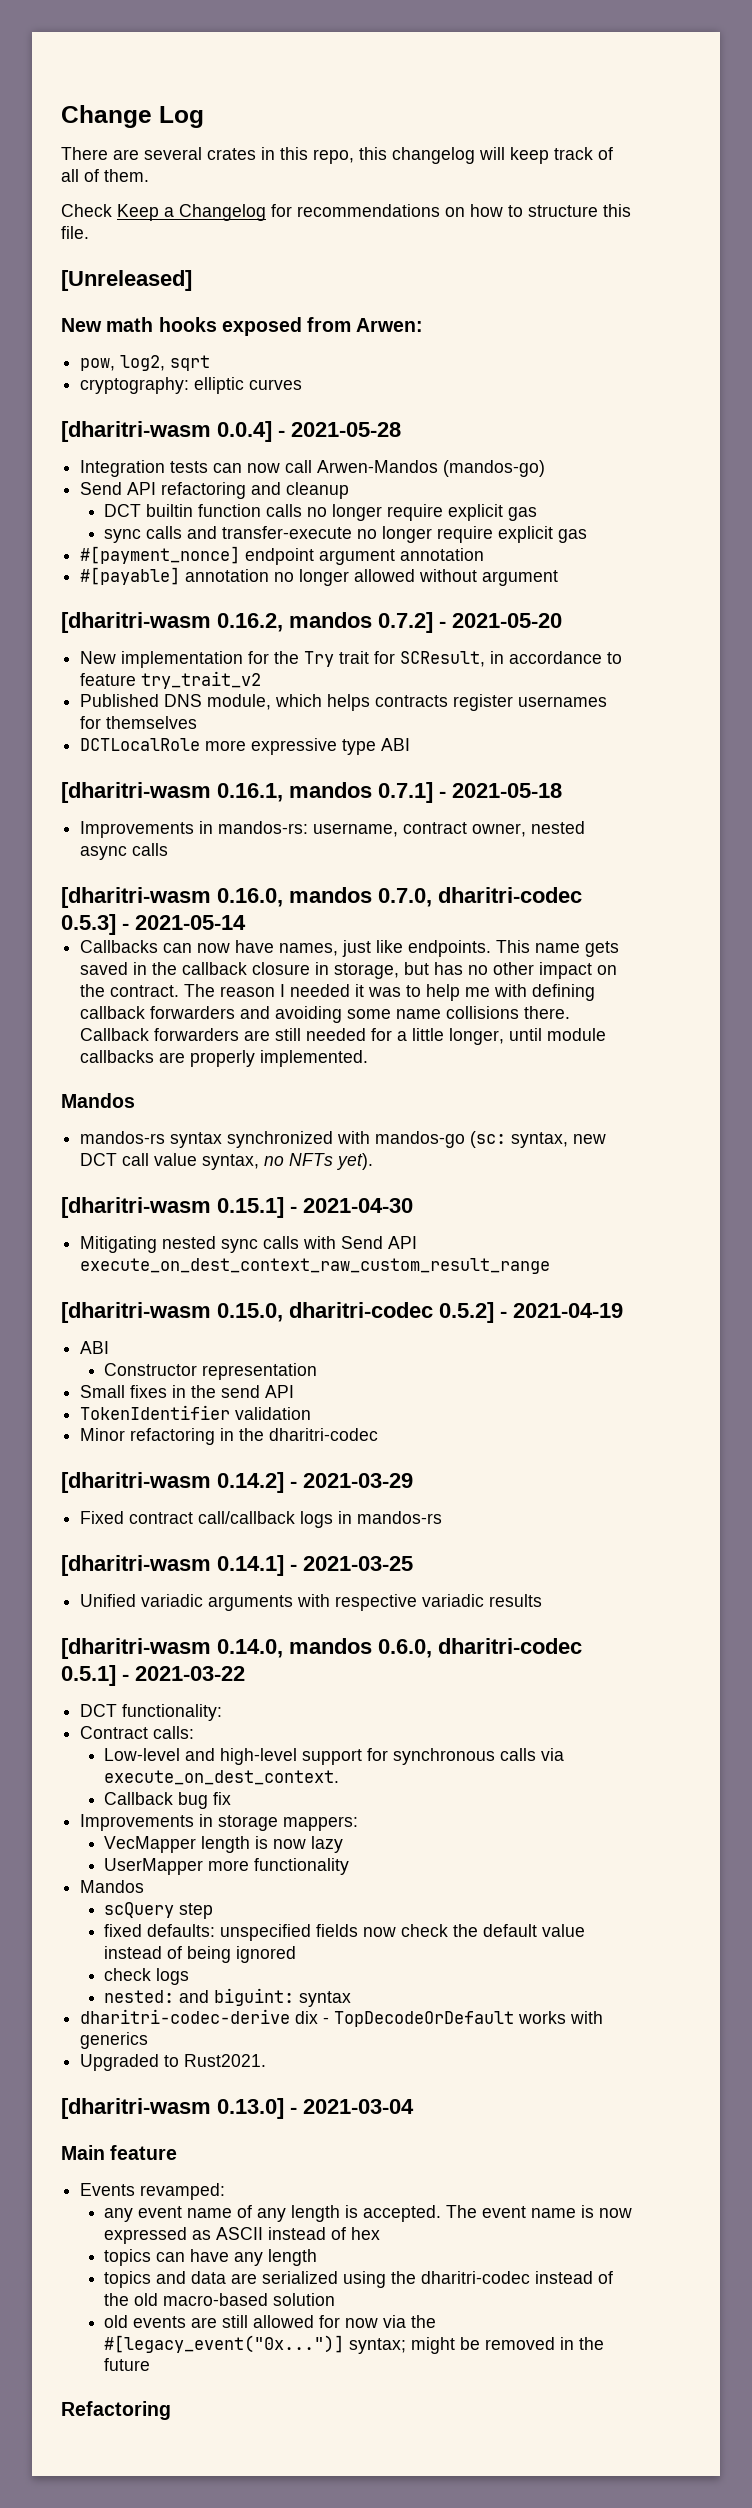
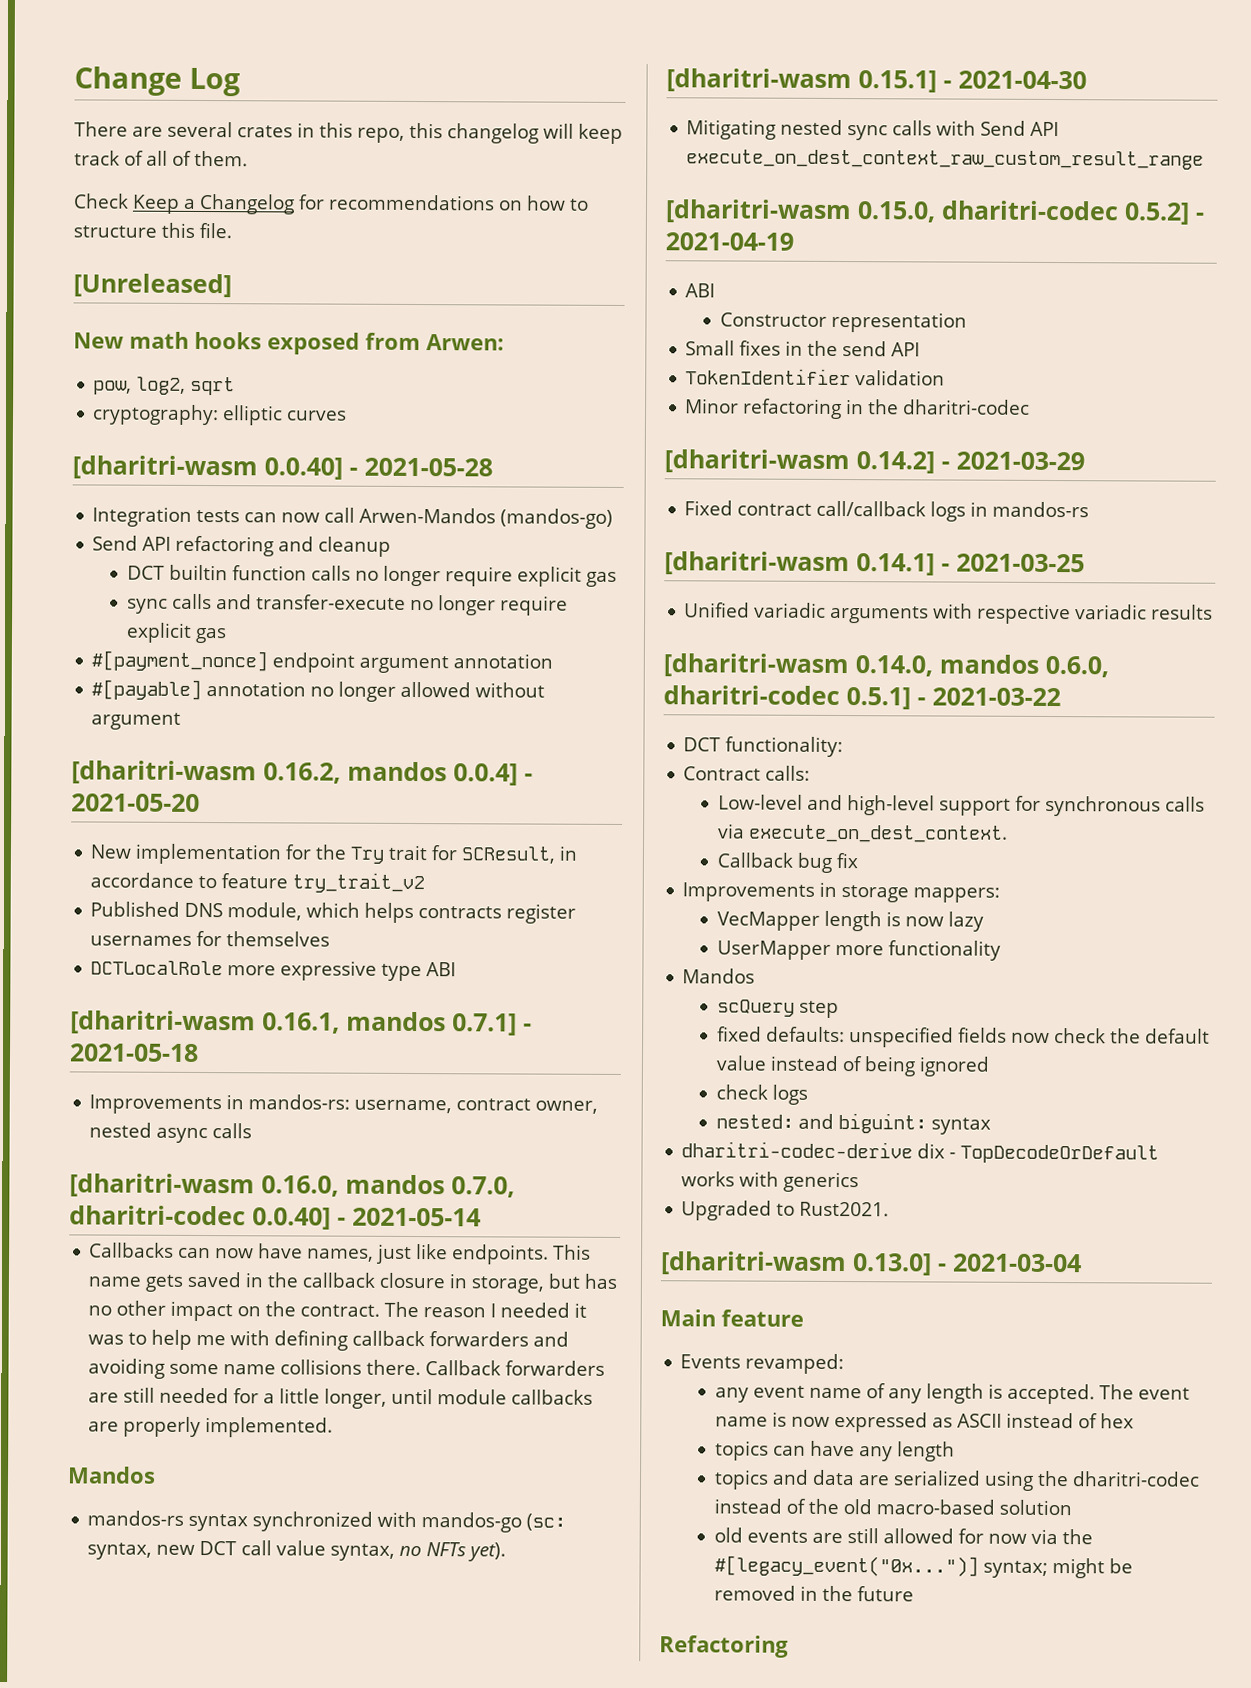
[217,421,272,442] 0.0.4] -> [264,457,343,480] 0.0.40]
[378,612,433,633] 0.7.2] -> [453,763,518,786] 0.0.4]
[61,914,116,935] 0.5.3] -> [252,1207,331,1230] 0.0.40]

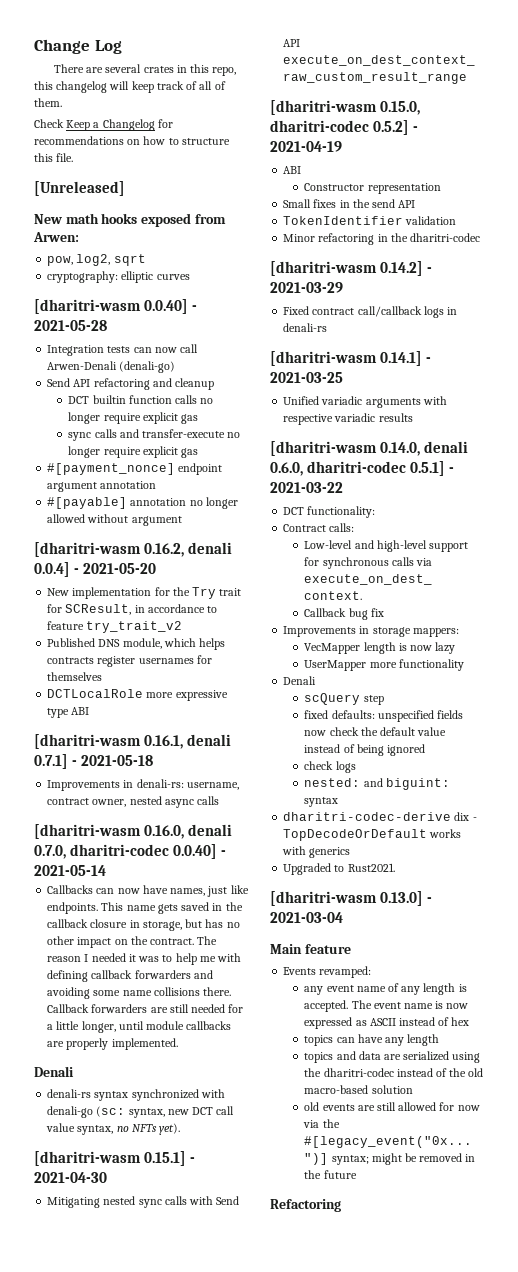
[359,507,614,529] Arwen-Mandos (mandos-go) -> [47,361,176,373] Arwen-Denali (denali-go)
[347,761,447,782] mandos -> [188,542,233,554] denali
[346,1011,446,1032] mandos -> [187,734,232,746] denali
[248,1094,351,1110] mandos-rs: -> [136,779,184,788] denali-rs:
[345,1174,445,1195] mandos -> [188,824,233,836] denali
[67,1466,156,1484] [87,1510,185,1526] Mandos // mandos-rs -> [34,1066,74,1077] [47,1089,92,1098] Denali // denali-rs
[421,1512,523,1533] mandos-go -> [47,1106,94,1118] denali-go
[992,501,1090,518] mandos-rs -> [283,323,328,332] denali-rs
[939,654,1039,674] mandos -> [424,441,469,453] denali
[682,968,756,984] Mandos -> [283,676,317,685] Denali

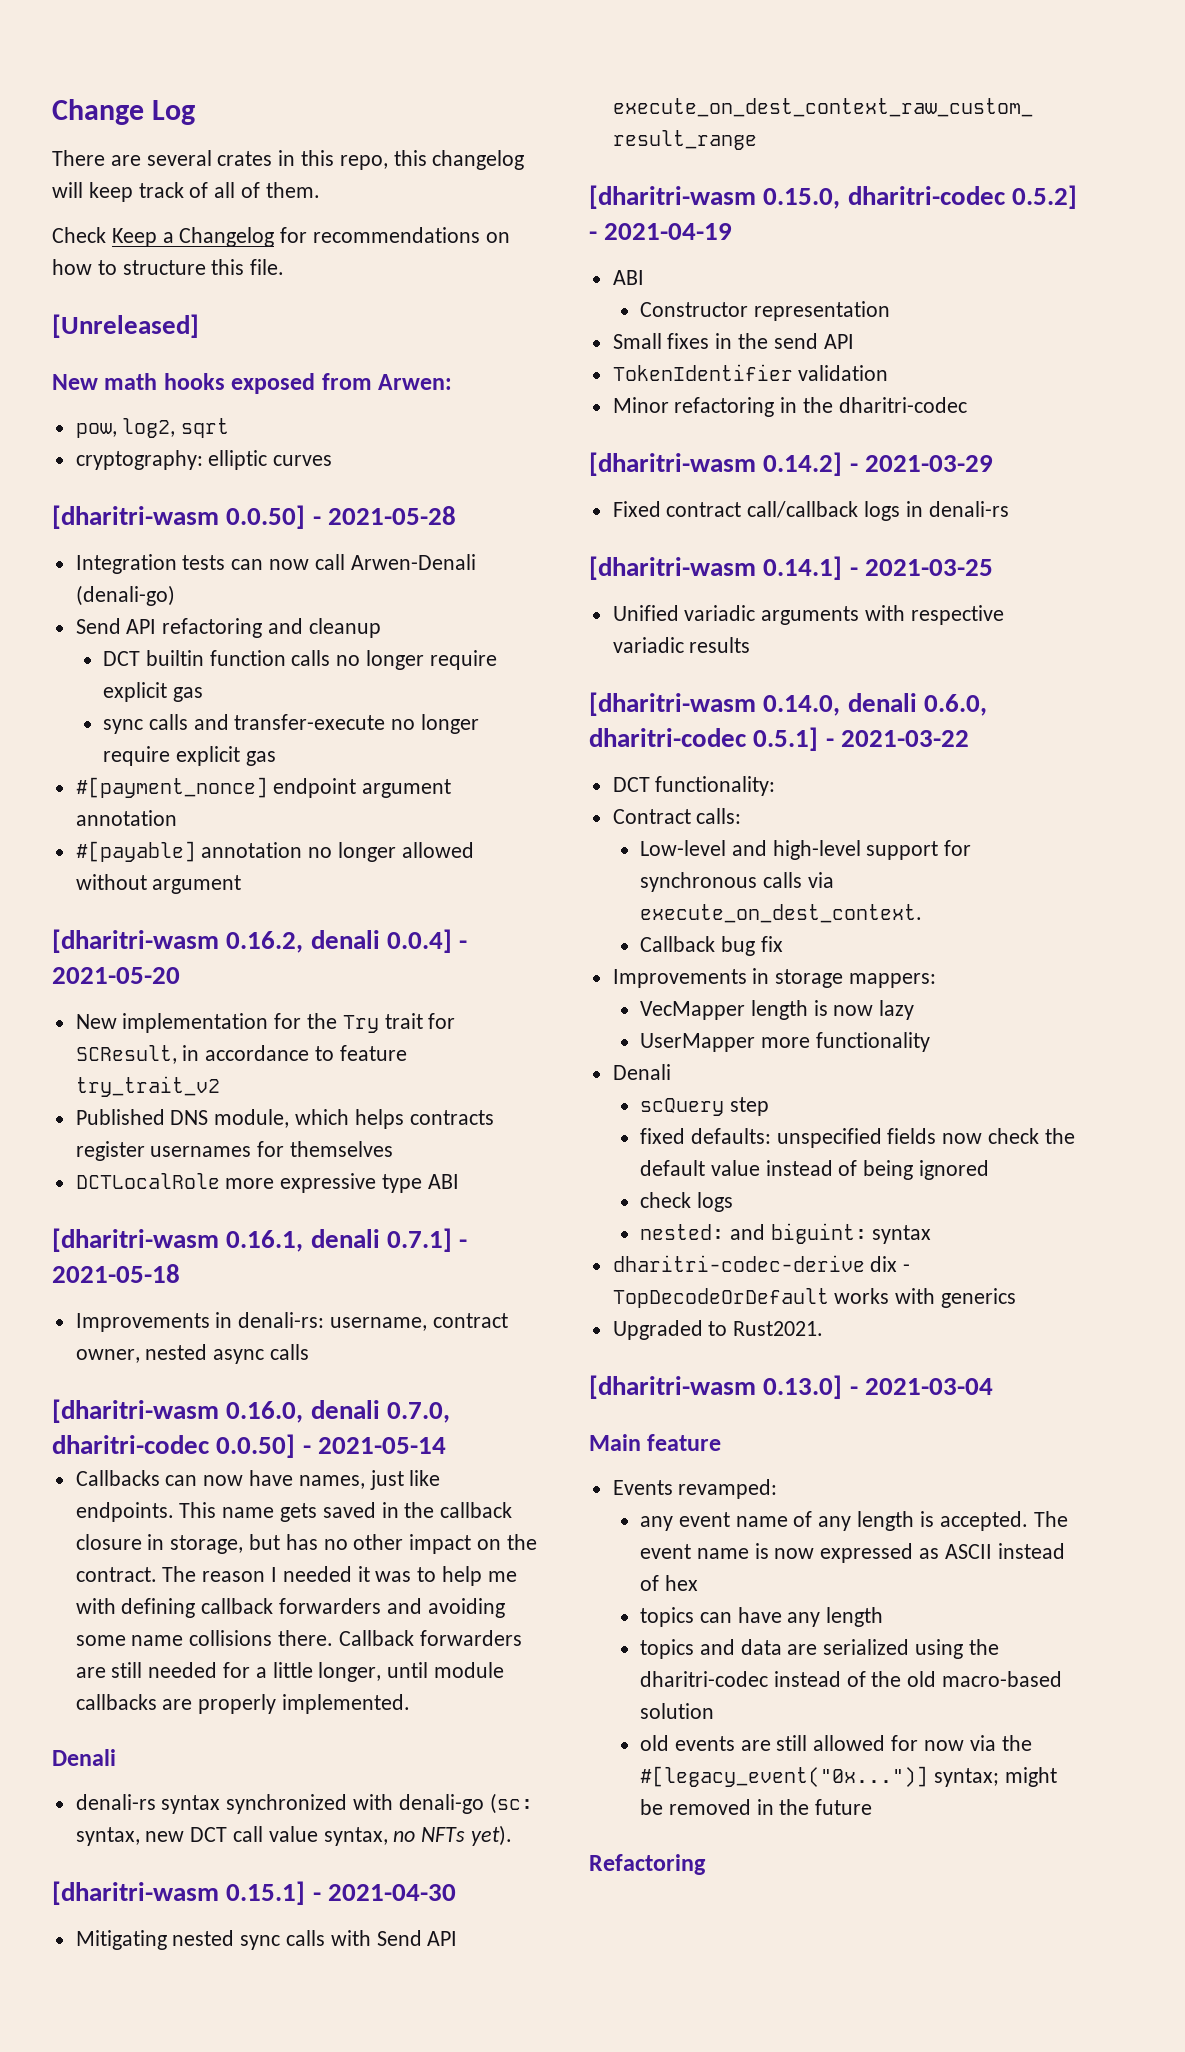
[144,299,189,314] 0.0.40] -> [226,505,306,529] 0.0.50]
[173,844,218,859] 0.0.40] -> [216,1434,296,1458] 0.0.50]

